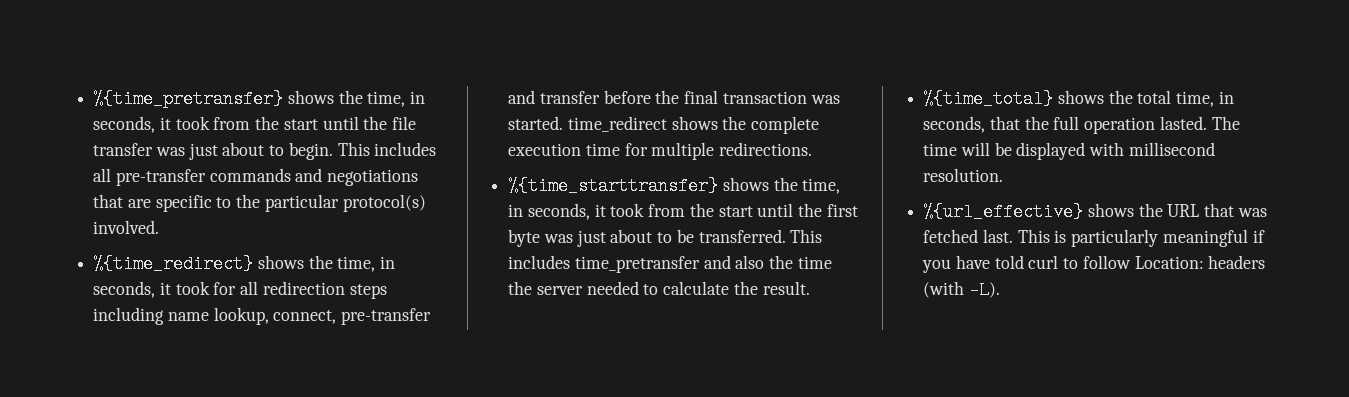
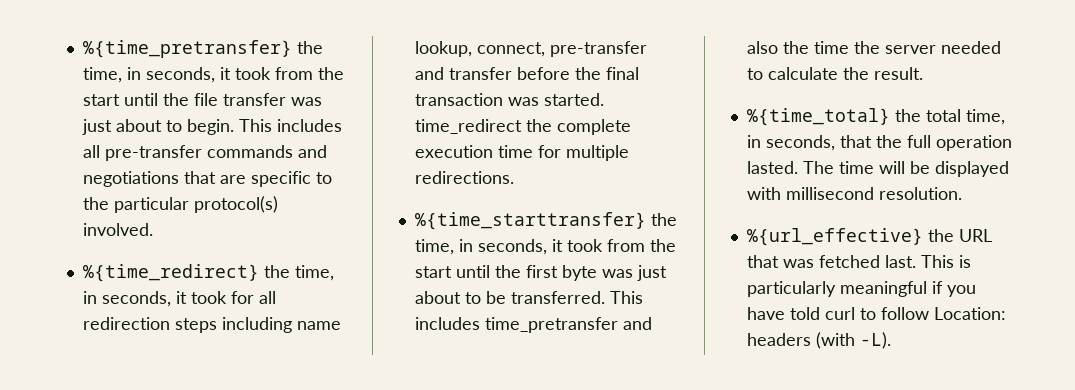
[287,90,334,104] shows -> (292, 49) none
[257,255,304,269] shows -> (259, 273) none
[671,116,718,130] shows -> (522, 126) none
[722,177,769,191] shows -> (646, 221) none
[1057,90,1104,104] shows -> (890, 117) none
[1087,203,1134,217] shows -> (923, 237) none

